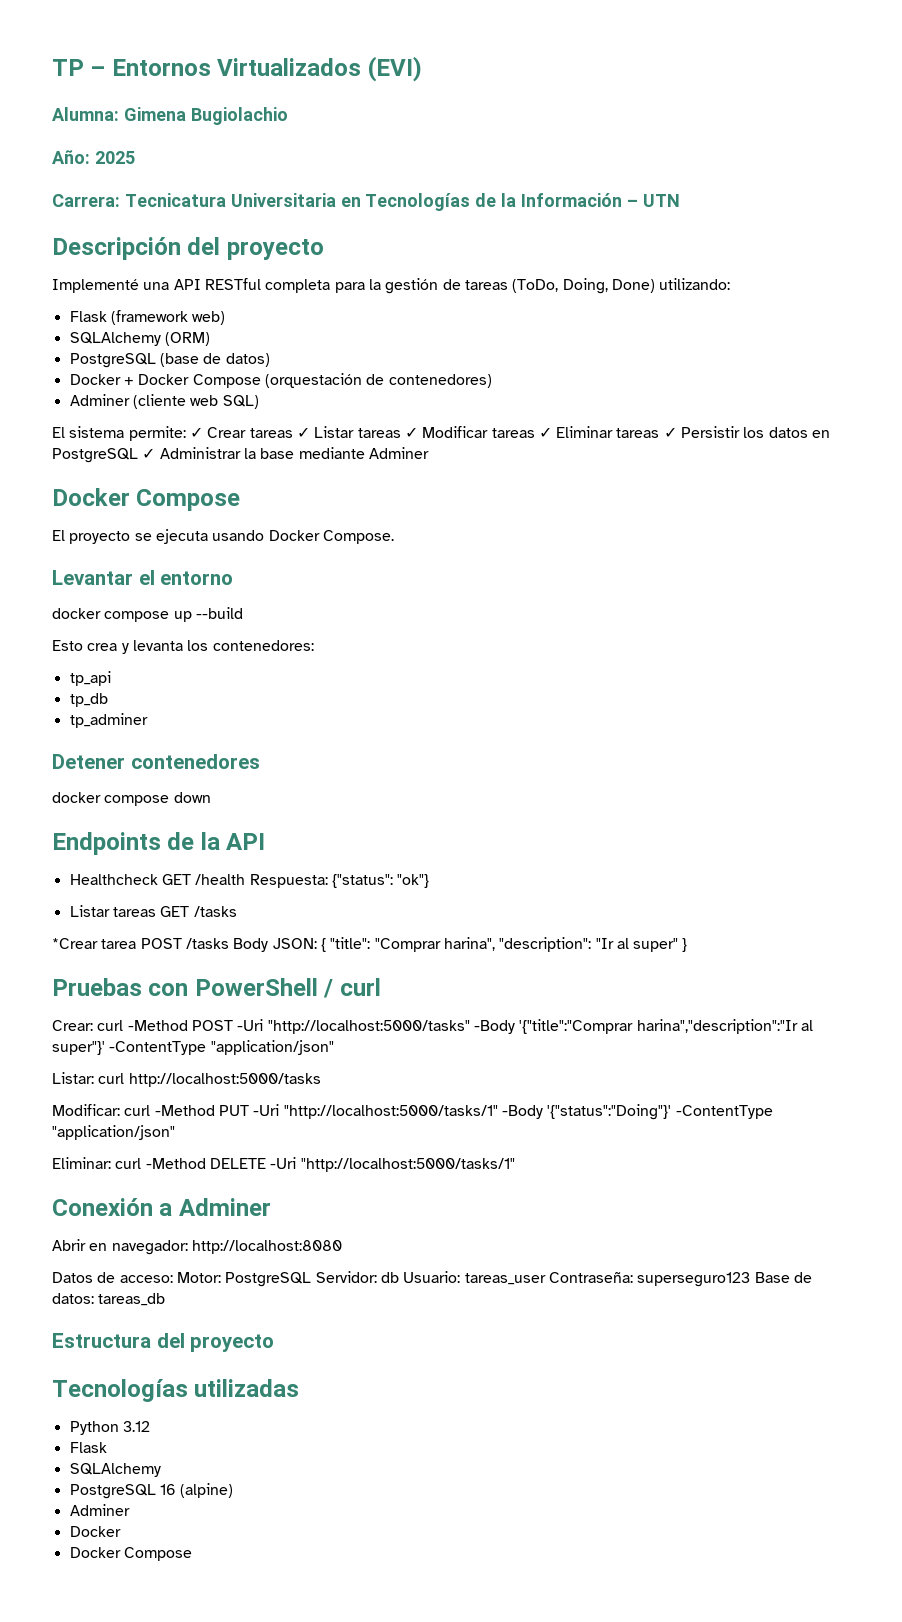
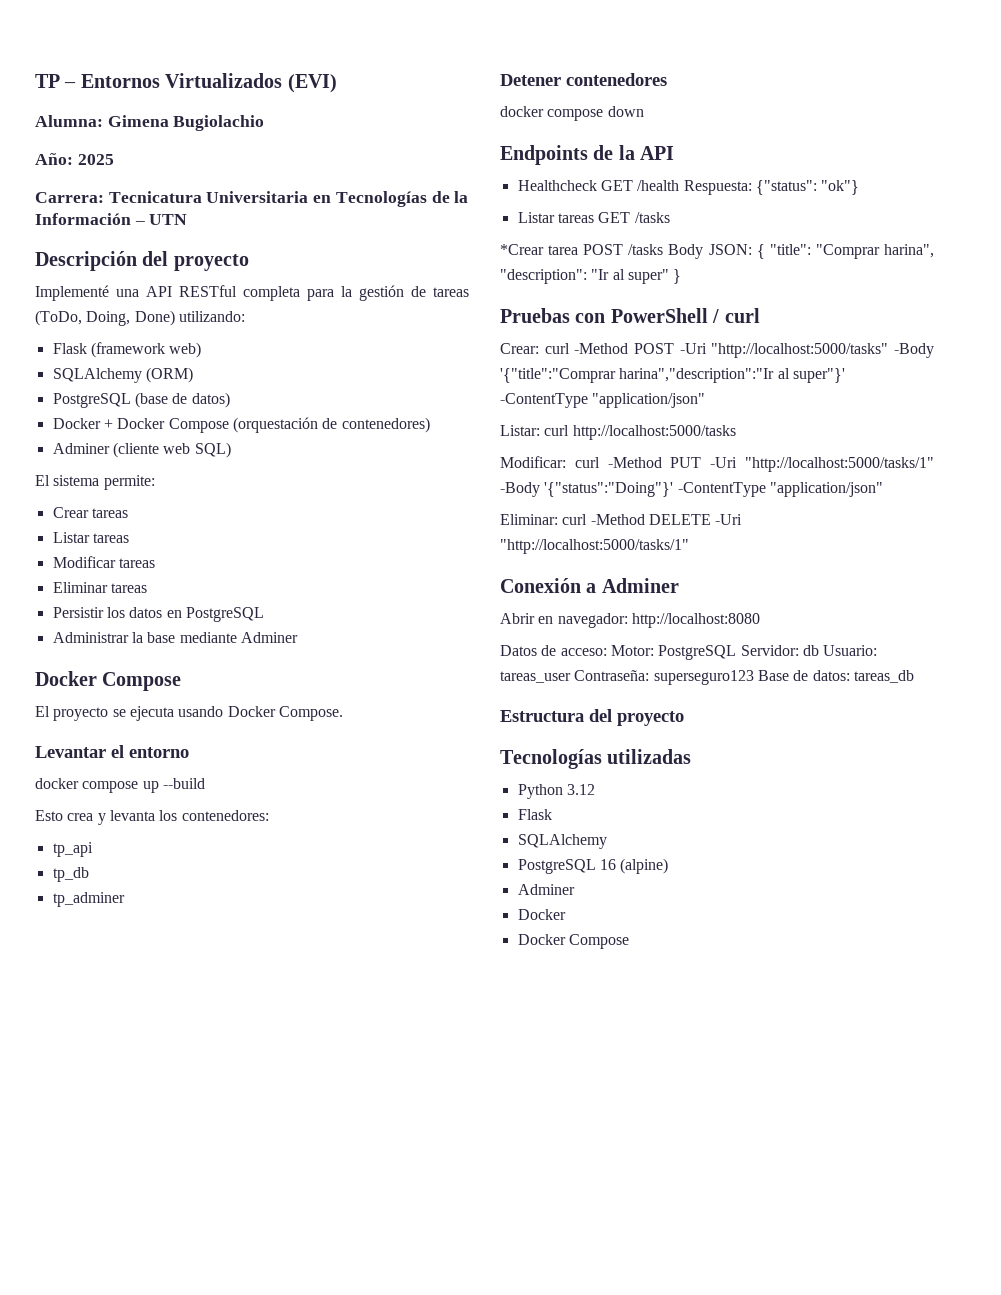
[189,427,203,438] ✓ -> (155, 482) //
[296,426,418,438] ✓ Listar tareas ✓ -> [52,532,129,543] // Listar tareas //
[538,427,552,438] ✓ -> (155, 563) //
[663,427,677,438] ✓ -> (147, 588) //
[142,448,156,459] ✓ -> (264, 614) //

